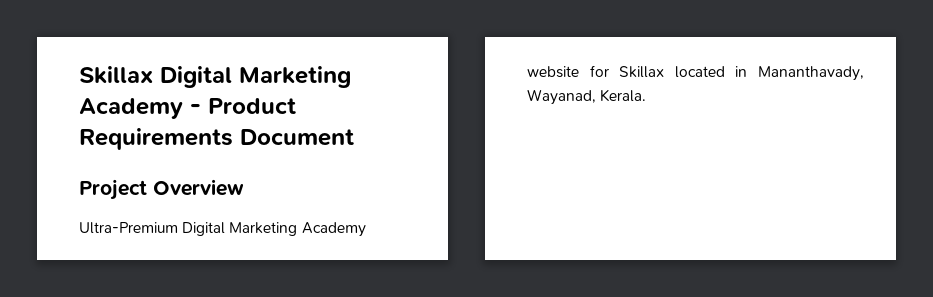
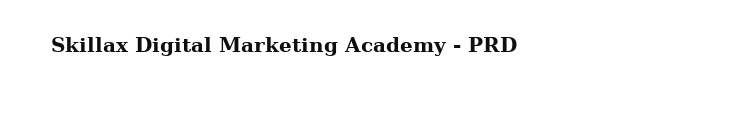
[208,98,296,114] [79,128,354,150] [79,179,244,200] [79,222,366,237] [527,65,864,81] [527,89,647,105] Product Requirements Document // Project Overview // Ultra-Premium Digital Marketing Academy website for Skillax located in Mananthavady, Wayanad, Kerala. -> [468,37,517,52] PRD

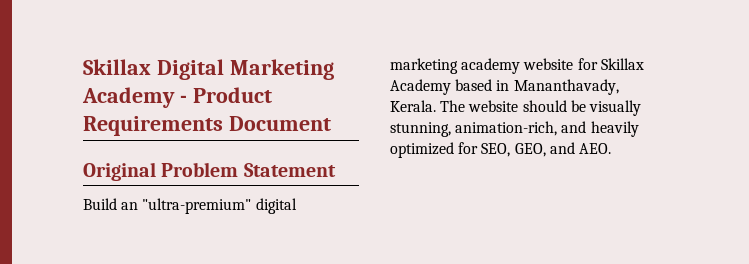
[468,37,517,52] PRD -> [192,87,272,103] [83,116,331,136] [83,162,336,181] [83,198,297,214] [390,58,644,74] [390,79,619,95] [390,100,641,116] [390,121,639,137] [390,142,611,158] Product Requirements Document // Original Problem Statement // Build an "ultra-premium" digital marketing academy website for Skillax Academy based in Mananthavady, Kerala. The website should be visually stunning, animation-rich, and heavily optimized for SEO, GEO, and AEO.

